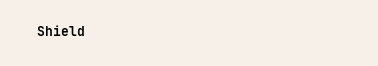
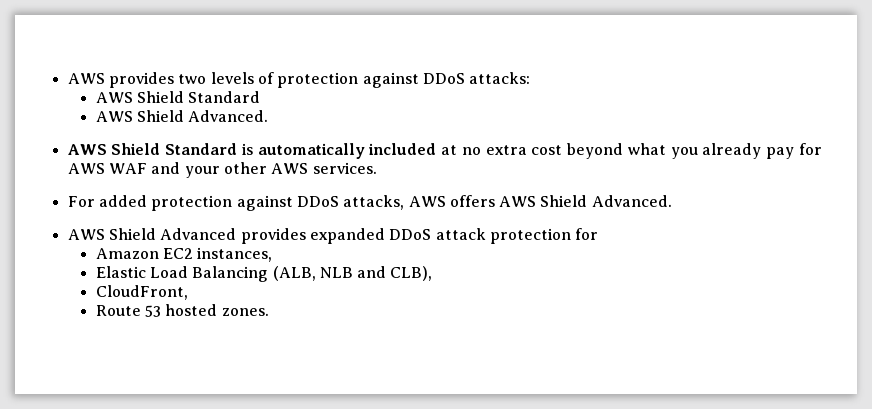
[37,25,85,36] Shield -> [67,72,531,88] [95,91,261,103] [95,110,269,122] [67,143,822,159] [67,162,377,178] [67,195,672,211] [67,228,599,244] [95,247,273,262] [95,266,433,282] [95,285,188,300] [95,304,269,317] AWS provides two levels of protection against DDoS attacks: // AWS Shield Standard // AWS Shield Advanced. // AWS Shield Standard is automatically included at no extra cost beyond what you already pay for AWS WAF and your other AWS services. // For added protection against DDoS attacks, AWS offers AWS Shield Advanced. // AWS Shield Advanced provides expanded DDoS attack protection for // Amazon EC2 instances, // Elastic Load Balancing (ALB, NLB and CLB), // CloudFront, // Route 53 hosted zones.

